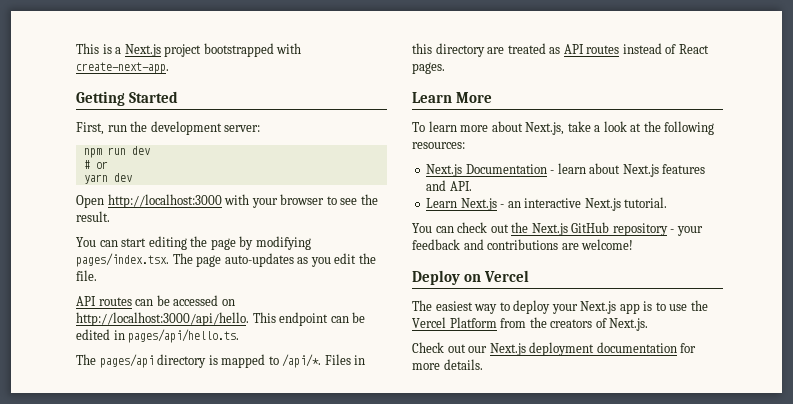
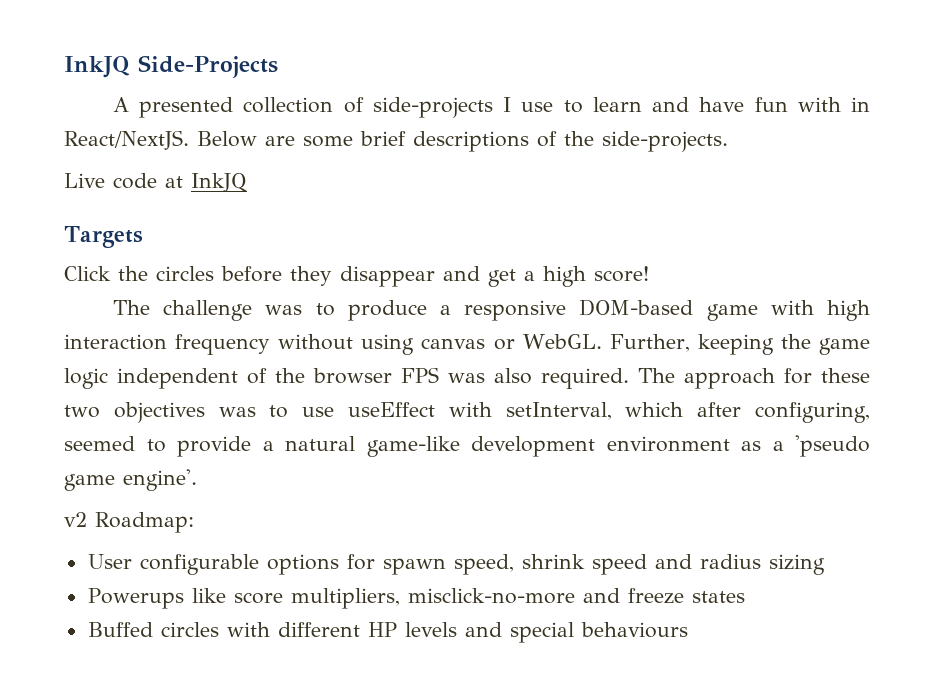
[76,43,302,57] [76,62,169,74] [76,91,178,106] [76,121,261,135] [83,146,150,158] [83,160,108,169] [83,173,132,184] [76,194,378,208] [76,211,110,222] [76,236,311,250] [76,253,376,267] [76,270,97,281] [76,295,235,306] [76,312,366,326] [76,329,240,343] [76,354,366,368] [412,43,709,57] [412,62,445,74] [412,92,492,103] [412,121,715,135] [412,142,465,149] [426,163,706,177] [426,180,472,191] [426,197,668,211] [412,222,703,236] [412,239,634,250] [412,270,529,285] [412,300,708,314] [412,317,649,331] [412,342,697,356] [412,359,483,370] This is a Next.js project bootstrapped with create-next-app. // Getting Started // First, run the development server: // npm run dev // # or // yarn dev // Open http://localhost:3000 with your browser to see the result. // You can start editing the page by modifying pages/index.tsx. The page auto-updates as you edit the file. // API routes can be accessed on http://localhost:3000/api/hello. This endpoint can be edited in pages/api/hello.ts. // The pages/api directory is mapped to /api/*. Files in this directory are treated as API routes instead of React pages. // Learn More // To learn more about Next.js, take a look at the following resources: // Next.js Documentation - learn about Next.js features and API. // Learn Next.js - an interactive Next.js tutorial. // You can check out the Next.js GitHub repository - your feedback and contributions are welcome! // Deploy on Vercel // The easiest way to deploy your Next.js app is to use the Vercel Platform from the creators of Next.js. // Check out our Next.js deployment documentation for more details. -> [64,55,278,78] [113,97,870,118] [64,130,728,152] [64,173,247,192] [64,226,143,248] [64,266,649,287] [113,299,870,321] [64,334,870,355] [64,367,870,389] [64,402,870,423] [64,435,870,457] [64,469,197,491] [64,512,194,533] [87,554,825,575] [87,588,745,609] [87,622,688,643] InkJQ Side-Projects // A presented collection of side-projects I use to learn and have fun with in React/NextJS. Below are some brief descriptions of the side-projects. // Live code at InkJQ // Targets // Click the circles before they disappear and get a high score! // The challenge was to produce a responsive DOM-based game with high interaction frequency without using canvas or WebGL. Further, keeping the game logic independent of the browser FPS was also required. The approach for these two objectives was to use useEffect with setInterval, which after configuring, seemed to provide a natural game-like development environment as a 'pseudo game engine'. // v2 Roadmap: // User configurable options for spawn speed, shrink speed and radius sizing // Powerups like score multipliers, misclick-no-more and freeze states // Buffed circles with different HP levels and special behaviours

